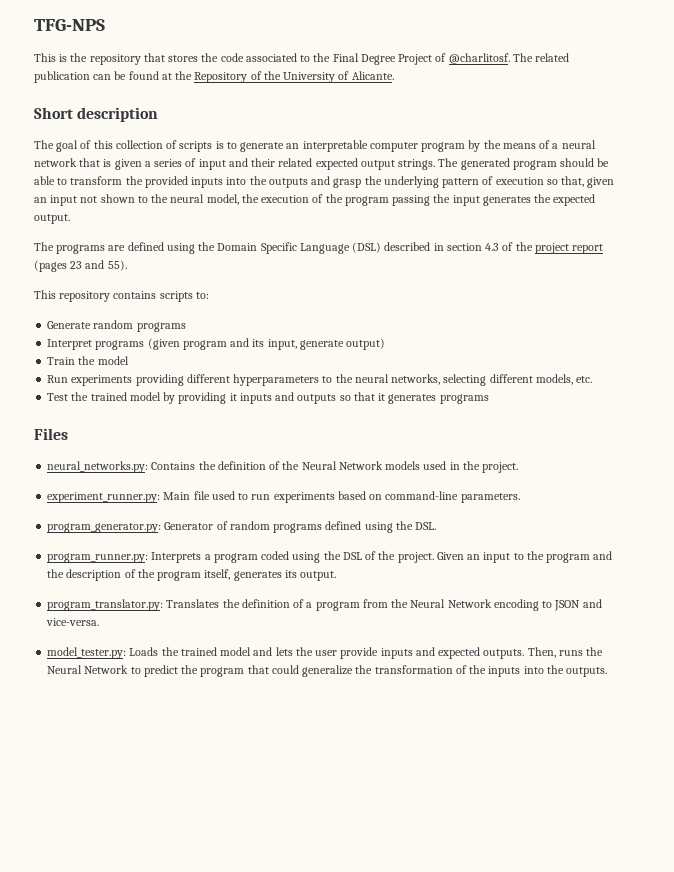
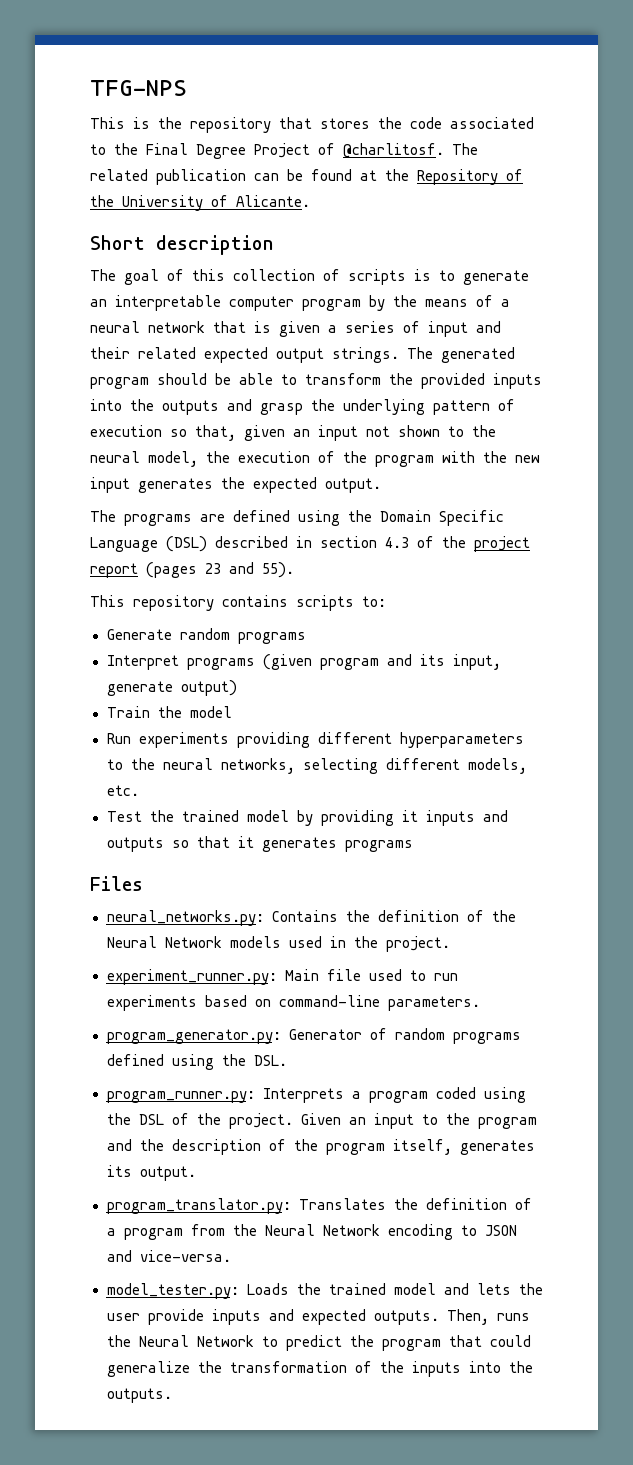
[392,194,451,206] passing the -> [442,451,540,463] with the new

